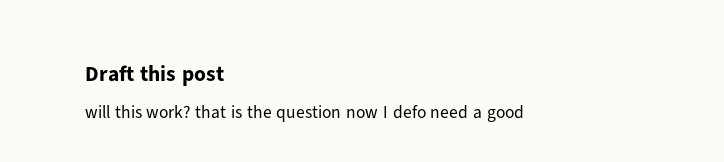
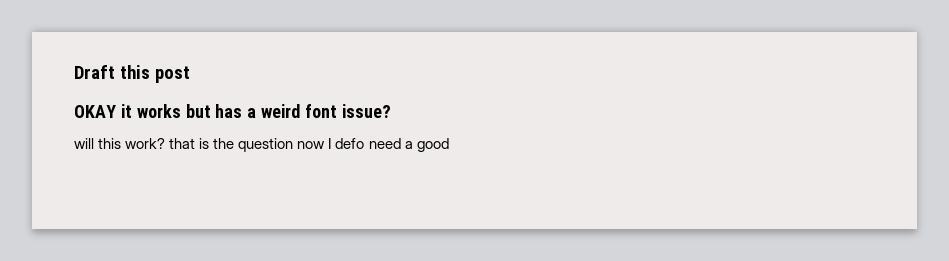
(224, 76) none -> [74,104,391,118] // OKAY it works but has a weird font issue?

